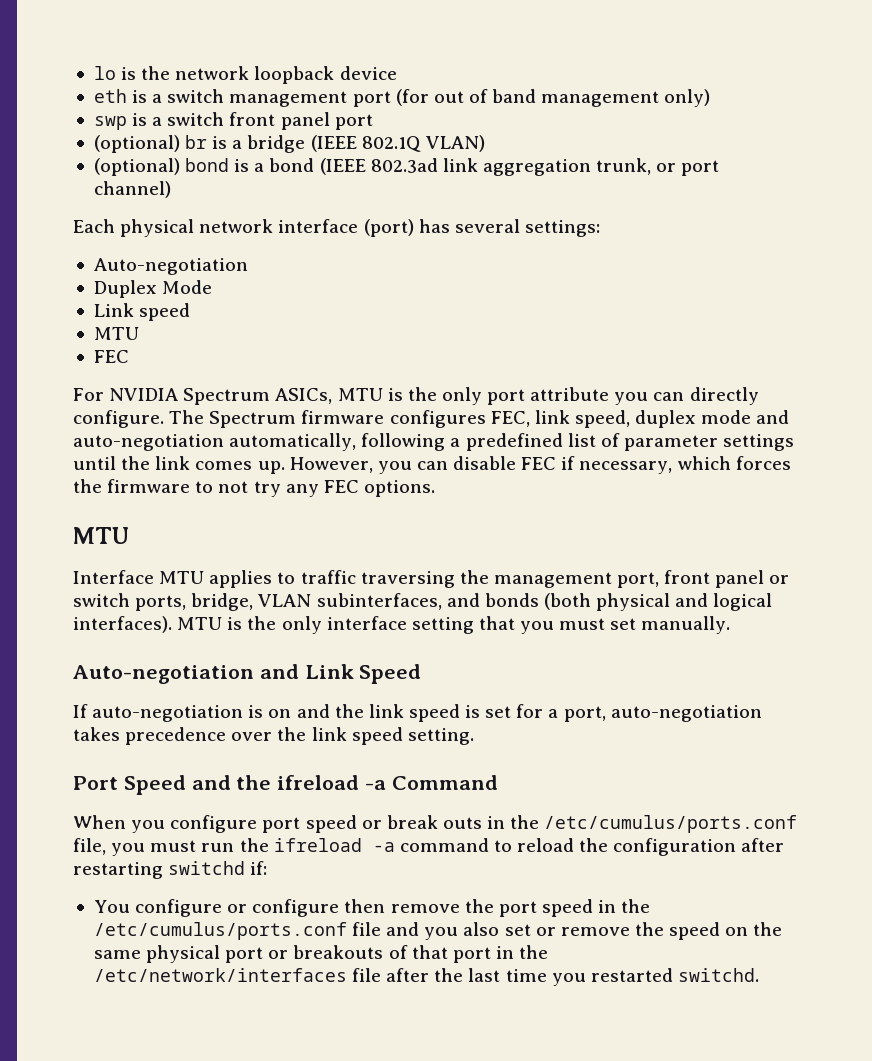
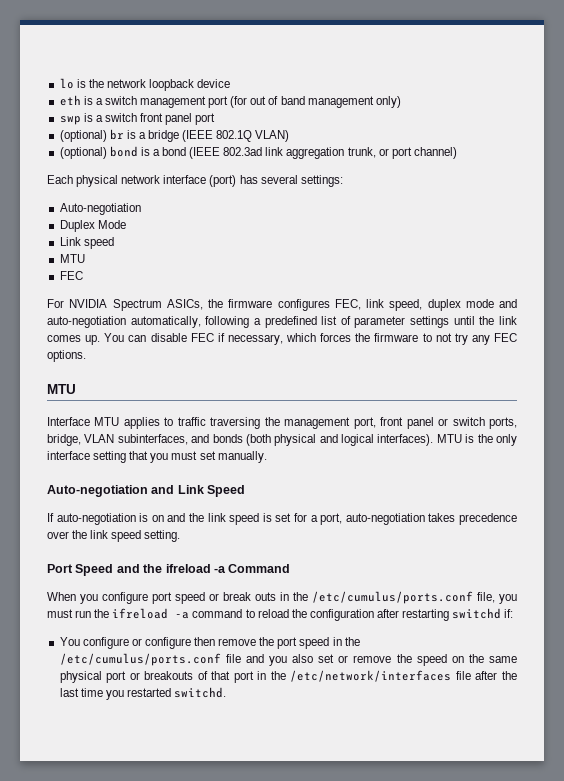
[337,387,759,405] [73,410,297,428] MTU is the only port attribute you can directly configure. The Spectrum -> [208,299,223,308] the
[289,457,412,474] However, you -> [104,333,125,342] You

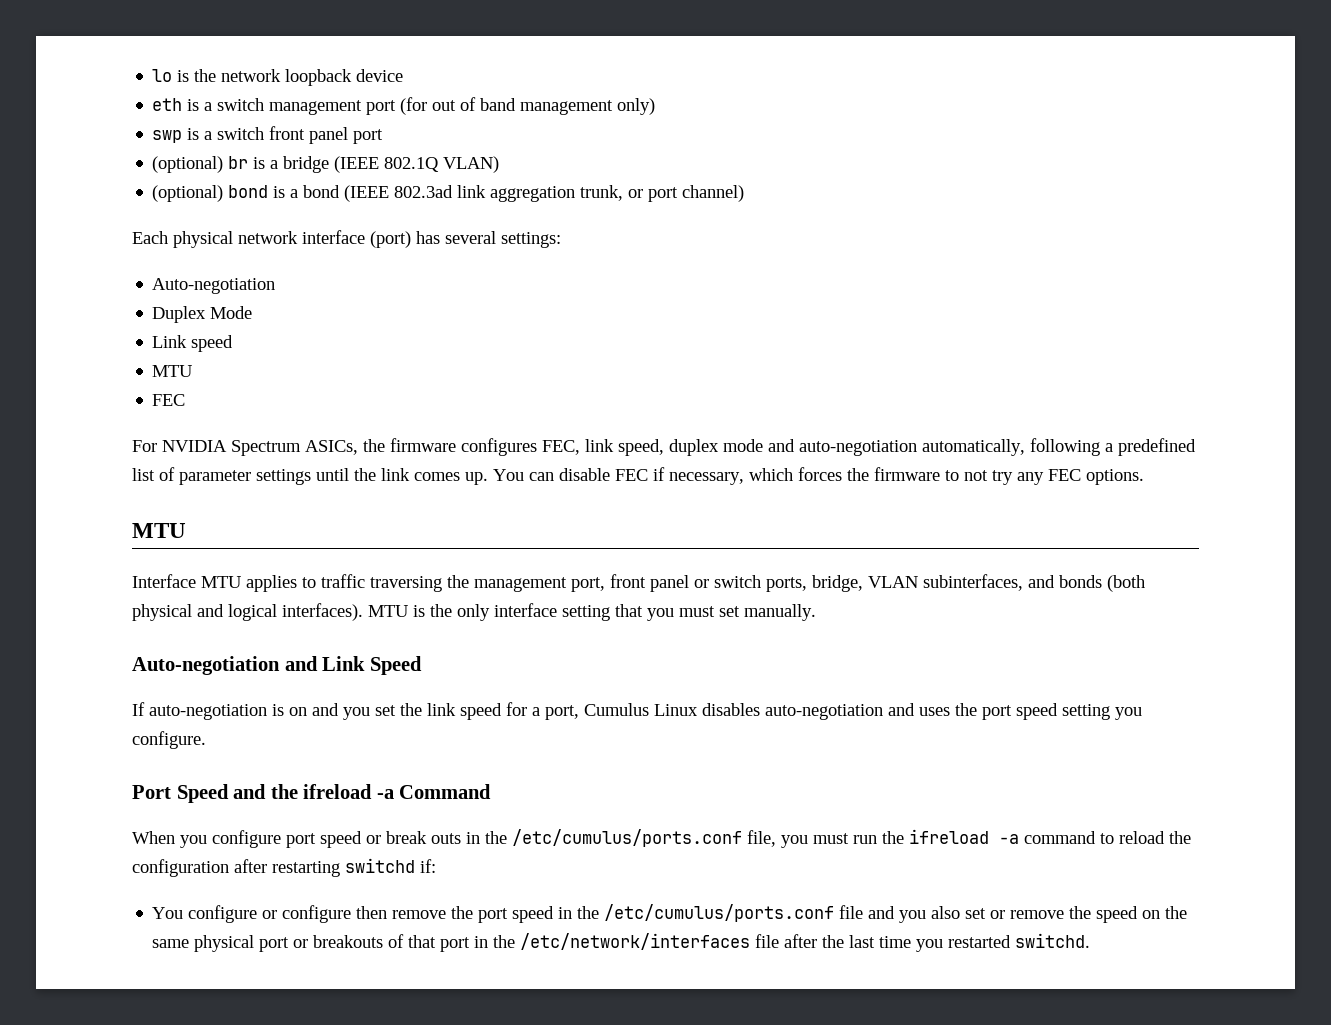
[188,513,292,525] the link speed is set -> [343,703,502,720] you set the link speed
[345,513,517,525] [47,530,181,542] auto-negotiation takes precedence over the link speed setting. -> [584,703,1142,720] [132,731,206,749] Cumulus Linux disables auto-negotiation and uses the port speed setting you configure.

